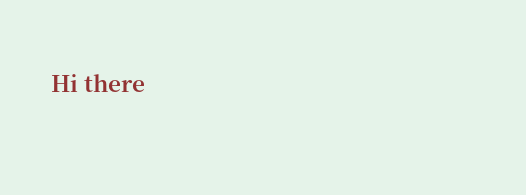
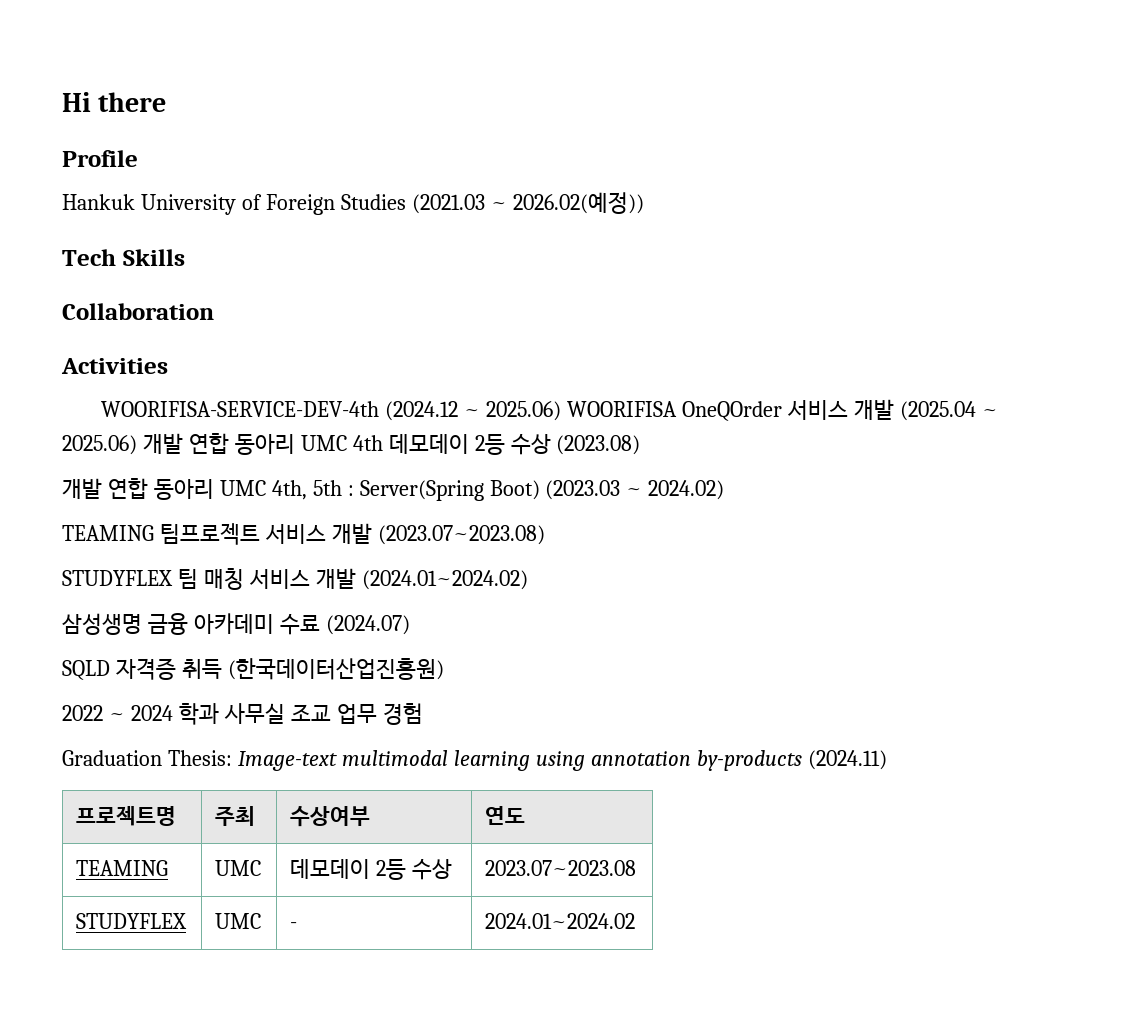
(146, 83) none -> [62,150,138,167] [62,192,644,215] [62,249,185,266] [62,303,214,320] [61,358,168,374] [101,399,998,421] [62,433,641,455] [62,478,725,501] [62,523,545,545] [62,568,528,590] [62,613,410,635] [62,658,444,680] [62,703,423,725] [62,750,887,771] [76,806,177,826] [215,806,256,826] [290,806,371,827] [485,806,526,825] [76,860,169,876] [215,860,262,876] [290,859,453,880] [485,860,637,876] [76,913,188,929] [215,913,262,929] [290,922,298,929] [485,913,636,929] // Profile // Hankuk University of Foreign Studies (2021.03 ~ 2026.02(예정)) // Tech Skills // Collaboration // Activities // WOORIFISA-SERVICE-DEV-4th (2024.12 ~ 2025.06) WOORIFISA OneQOrder 서비스 개발 (2025.04 ~ 2025.06) 개발 연합 동아리 UMC 4th 데모데이 2등 수상 (2023.08) // 개발 연합 동아리 UMC 4th, 5th : Server(Spring Boot) (2023.03 ~ 2024.02) // TEAMING 팀프로젝트 서비스 개발 (2023.07~2023.08) // STUDYFLEX 팀 매칭 서비스 개발 (2024.01~2024.02) // 삼성생명 금융 아카데미 수료 (2024.07) // SQLD 자격증 취득 (한국데이터산업진흥원) // 2022 ~ 2024 학과 사무실 조교 업무 경험 // Graduation Thesis: Image-text multimodal learning using annotation by-products (2024.11) // 프로젝트명 | 주최 | 수상여부 | 연도 // TEAMING | UMC | 데모데이 2등 수상 | 2023.07~2023.08 // STUDYFLEX | UMC | - | 2024.01~2024.02

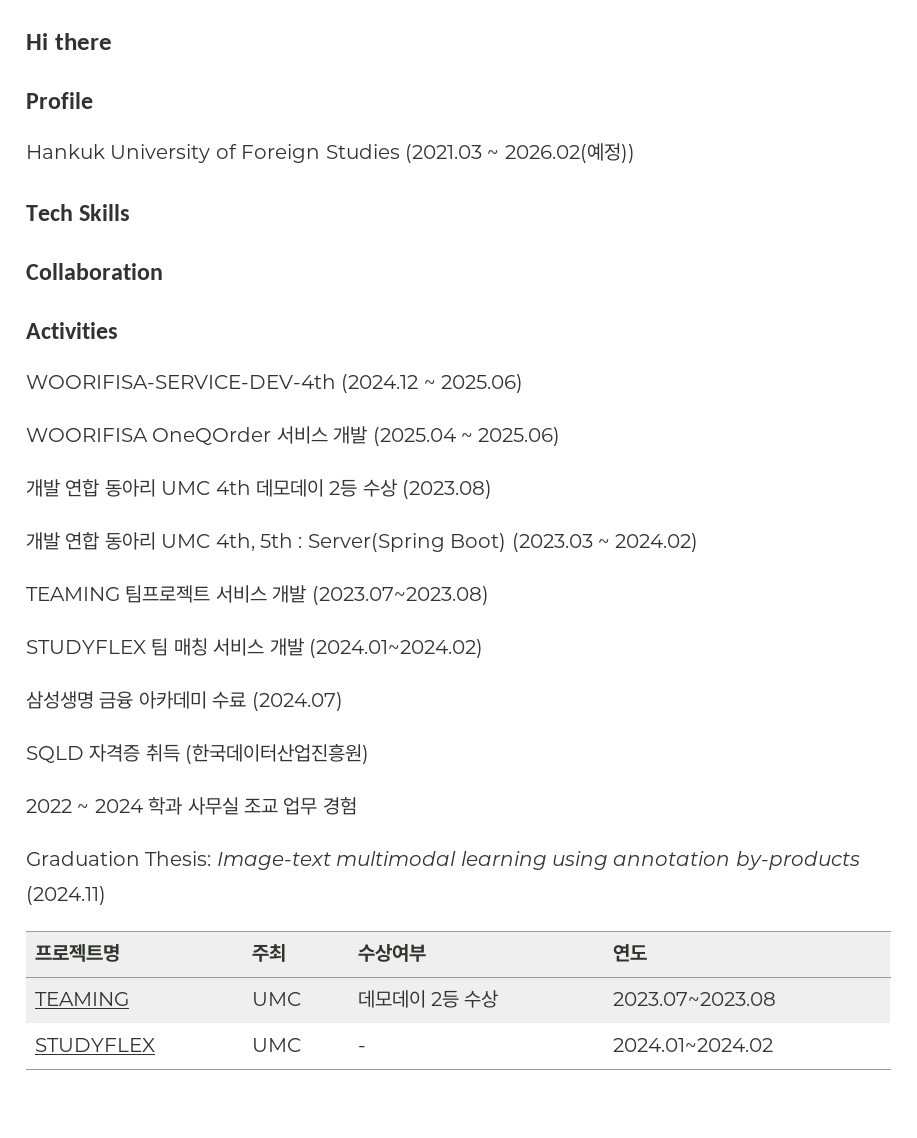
(562, 411) none -> (524, 383) //
(137, 445) none -> (561, 436) //

